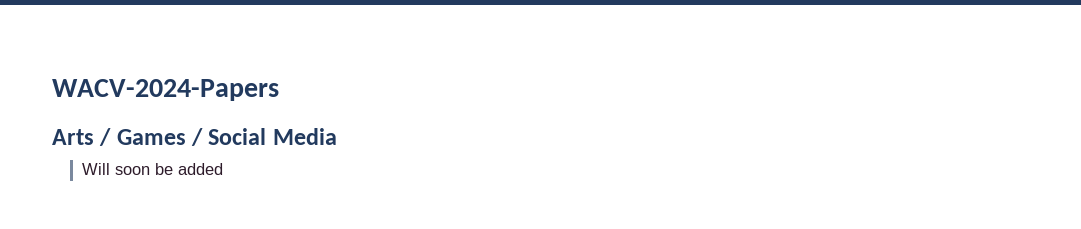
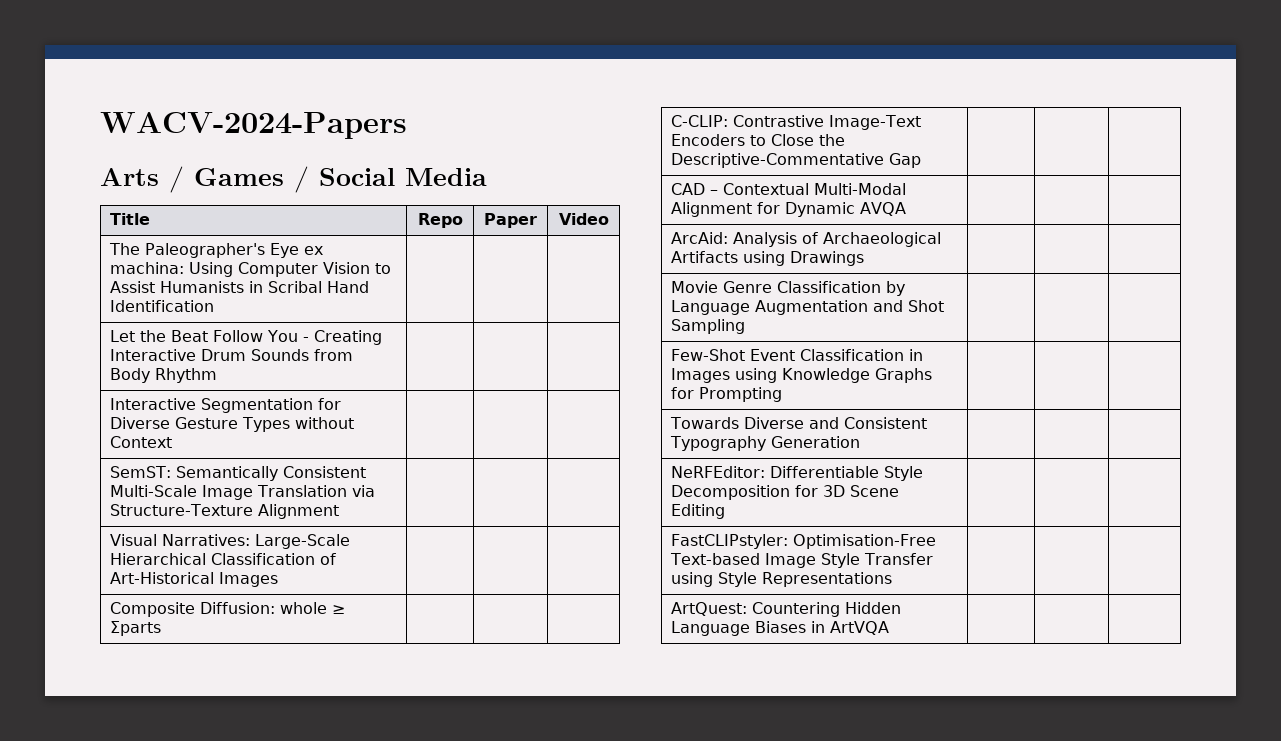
[81,163,223,175] // Will soon be added -> [110,213,151,225] [417,213,463,228] [484,213,537,228] [558,213,609,225] [109,243,324,258] [110,262,392,277] [110,281,370,293] [110,300,215,312] [110,330,383,345] [110,349,354,361] [110,368,218,383] [110,398,342,413] [110,417,355,432] [110,436,173,448] [110,466,367,481] [110,485,376,500] [110,504,340,519] [110,534,351,549] [110,553,337,565] [110,572,279,587] [110,602,346,617] [110,621,162,636] [671,115,922,130] [671,134,846,146] [671,153,922,168] [671,183,907,195] [671,202,907,217] [671,232,942,247] [671,251,865,266] [671,281,906,296] [671,300,945,315] [671,319,746,334] [671,349,924,361] [671,368,933,383] [671,387,783,402] [670,417,928,429] [670,436,861,451] [671,466,924,481] [671,485,900,500] [671,504,726,519] [671,534,937,549] [670,553,934,568] [671,572,893,587] [671,602,902,617] [671,621,890,636] // Title | Repo | Paper | Video // The Paleographer's Eye ex machina: Using Computer Vision to Assist Humanists in Scribal Hand Identification | | | // Let the Beat Follow You - Creating Interactive Drum Sounds from Body Rhythm | | | // Interactive Segmentation for Diverse Gesture Types without Context | | | // SemST: Semantically Consistent Multi-Scale Image Translation via Structure-Texture Alignment | | | // Visual Narratives: Large-Scale Hierarchical Classification of Art-Historical Images | | | // Composite Diffusion: whole ≥ Σparts | | | // C-CLIP: Contrastive Image-Text Encoders to Close the Descriptive-Commentative Gap | | | // CAD – Contextual Multi-Modal Alignment for Dynamic AVQA | | | // ArcAid: Analysis of Archaeological Artifacts using Drawings | | | // Movie Genre Classification by Language Augmentation and Shot Sampling | | | // Few-Shot Event Classification in Images using Knowledge Graphs for Prompting | | | // Towards Diverse and Consistent Typography Generation | | | // NeRFEditor: Differentiable Style Decomposition for 3D Scene Editing | | | // FastCLIPstyler: Optimisation-Free Text-based Image Style Transfer using Style Representations | | | // ArtQuest: Countering Hidden Language Biases in ArtVQA | | |

